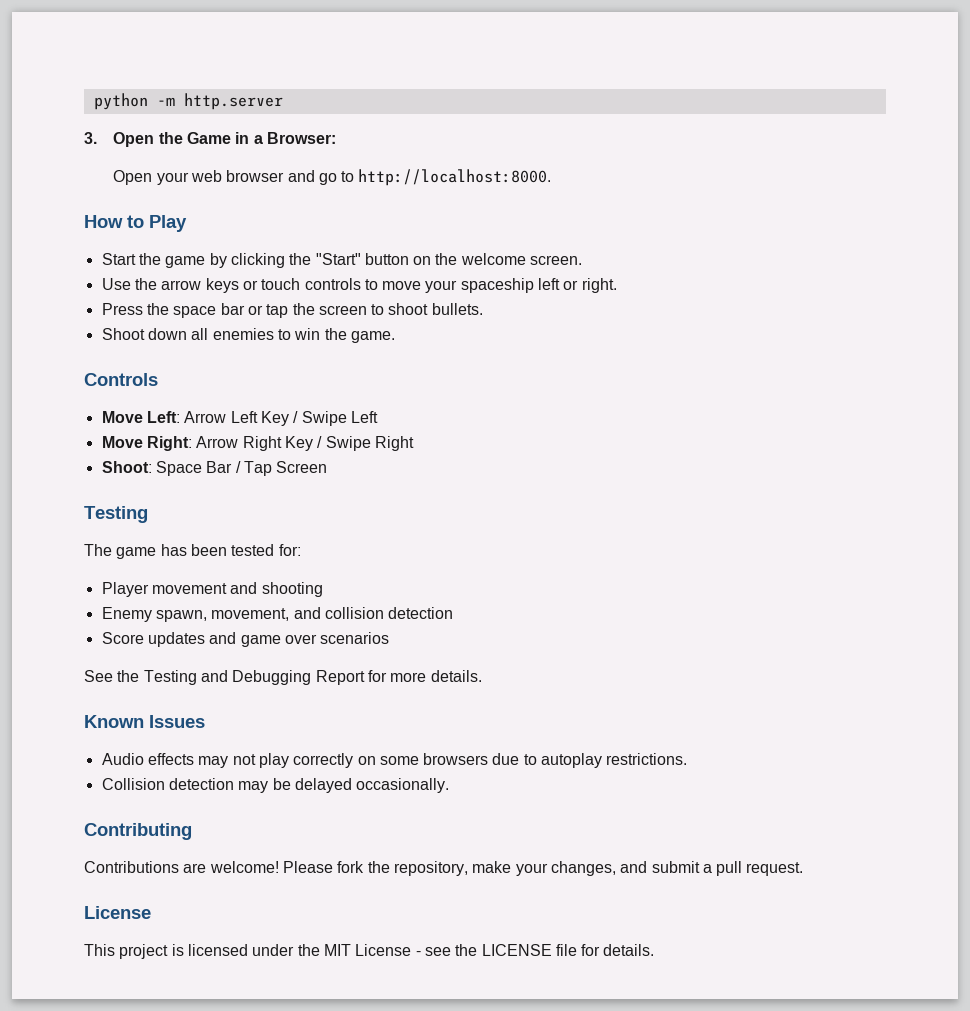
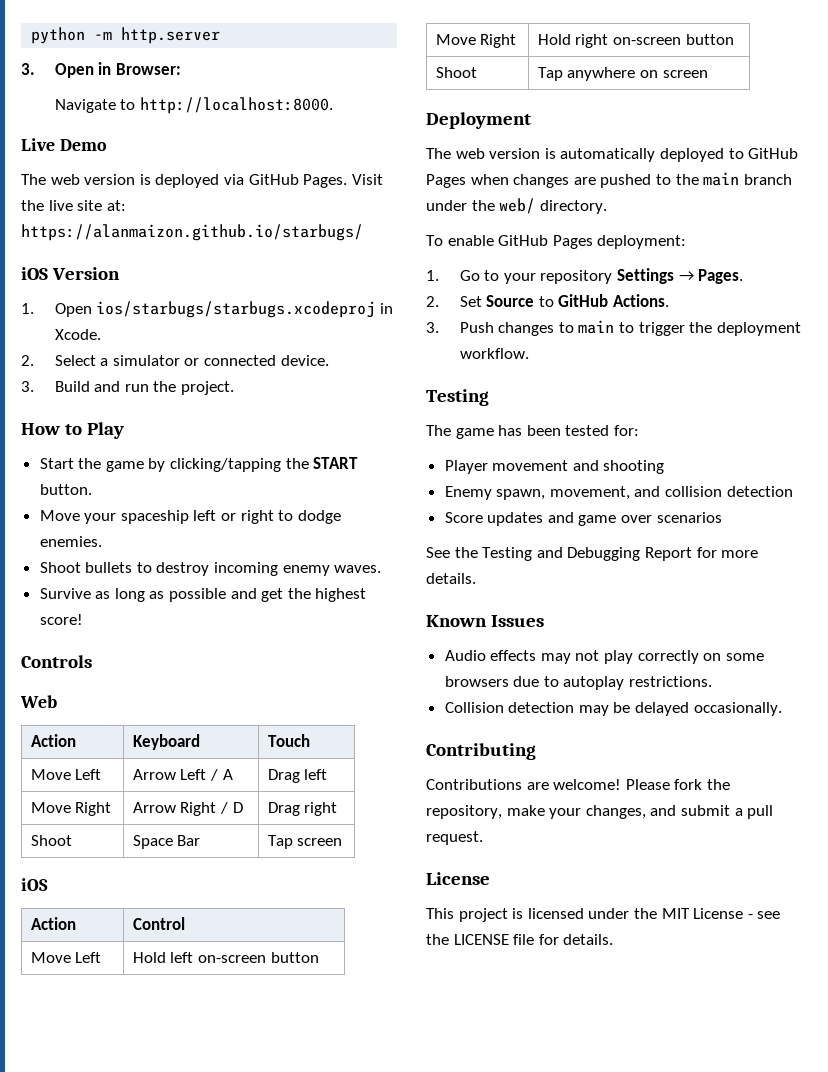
[158,132,336,144] [113,169,552,186] the Game in a Browser: // Open your web browser and go to http://localhost:8000. -> [98,62,181,75] [54,97,333,114] [21,138,107,151] [21,174,383,188] [21,200,126,211] [21,224,363,241] [21,267,121,280] [21,301,393,318] [54,329,101,340] [21,355,329,366] [21,381,235,395] in Browser: // Navigate to http://localhost:8000. // Live Demo // The web version is deployed via GitHub Pages. Visit the live site at: https://alanmaizon.github.io/starbugs/ // iOS Version // 1. Open ios/starbugs/starbugs.xcodeproj in Xcode. // 2. Select a simulator or connected device. // 3. Build and run the project.
[230,253,583,268] [101,278,617,293] [101,303,483,318] [101,328,395,343] [84,373,158,386] [101,411,378,426] [101,436,414,451] [101,461,328,476] clicking the "Start" button on the welcome screen. // Use the arrow keys or touch controls to move your spaceship left or right. // Press the space bar or tap the screen to shoot bullets. // Shoot down all enemies to win the game. // Controls // Move Left: Arrow Left Key / Swipe Left // Move Right: Arrow Right Key / Swipe Right // Shoot: Space Bar / Tap Screen -> [170,457,359,472] [39,484,92,495] [39,510,341,524] [39,536,102,547] [39,562,382,576] [39,588,367,602] [39,614,83,625] [21,655,92,668] [20,695,57,708] [30,734,76,747] [132,734,200,750] [267,734,310,747] [30,769,102,780] [132,769,233,781] [267,769,328,783] [30,802,112,816] [132,802,243,816] [267,802,338,816] [30,835,72,846] [132,835,201,849] [267,835,343,849] [21,878,48,891] [30,917,76,930] [132,917,185,930] [30,952,102,963] [132,952,319,963] [435,34,517,48] [537,34,734,48] [435,67,477,78] [537,67,708,81] [426,112,531,129] [426,148,799,162] [426,172,792,188] [426,198,607,214] [426,235,687,249] [426,268,744,284] [426,294,670,307] [426,320,801,336] [459,348,529,359] clicking/tapping the START button. // Move your spaceship left or right to dodge enemies. // Shoot bullets to destroy incoming enemy waves. // Survive as long as possible and get the highest score! // Controls // Web // Action | Keyboard | Touch // Move Left | Arrow Left / A | Drag left // Move Right | Arrow Right / D | Drag right // Shoot | Space Bar | Tap screen // iOS // Action | Control // Move Left | Hold left on-screen button // Move Right | Hold right on-screen button // Shoot | Tap anywhere on screen // Deployment // The web version is automatically deployed to GitHub Pages when changes are pushed to the main branch under the web/ directory. // To enable GitHub Pages deployment: // 1. Go to your repository Settings → Pages. // 2. Set Source to GitHub Actions. // 3. Push changes to main to trigger the deployment workflow.

